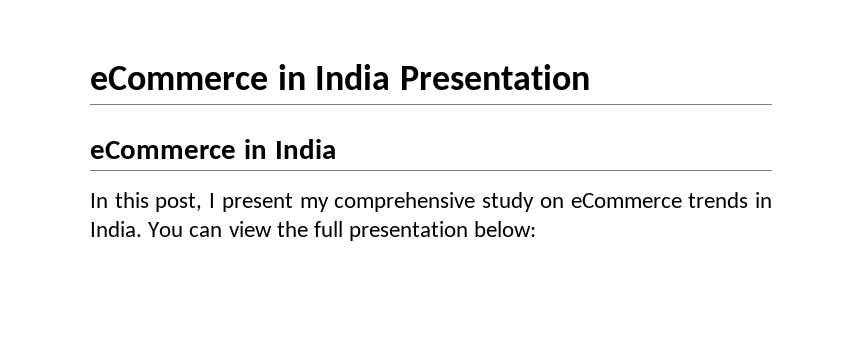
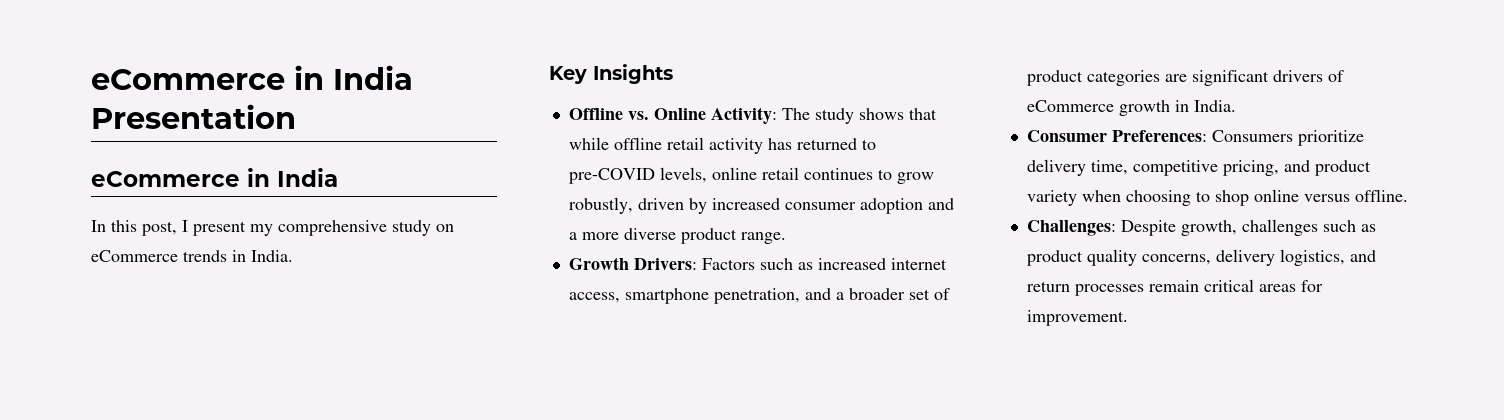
[148,221,537,241] You can view the full presentation below: -> [549,64,673,84] [568,107,937,124] [568,137,876,154] [568,167,934,184] [568,197,954,214] [568,228,786,244] [568,257,947,270] [568,288,950,304] [1026,70,1344,86] [1026,100,1236,116] [1026,130,1364,146] [1026,159,1371,176] [1026,189,1408,206] [1026,219,1376,236] [1026,249,1376,266] [1026,279,1323,296] [1026,310,1128,326] // Key Insights // Offline vs. Online Activity: The study shows that while offline retail activity has returned to pre-COVID levels, online retail continues to grow robustly, driven by increased consumer adoption and a more diverse product range. // Growth Drivers: Factors such as increased internet access, smartphone penetration, and a broader set of product categories are significant drivers of eCommerce growth in India. // Consumer Preferences: Consumers prioritize delivery time, competitive pricing, and product variety when choosing to shop online versus offline. // Challenges: Despite growth, challenges such as product quality concerns, delivery logistics, and return processes remain critical areas for improvement.

